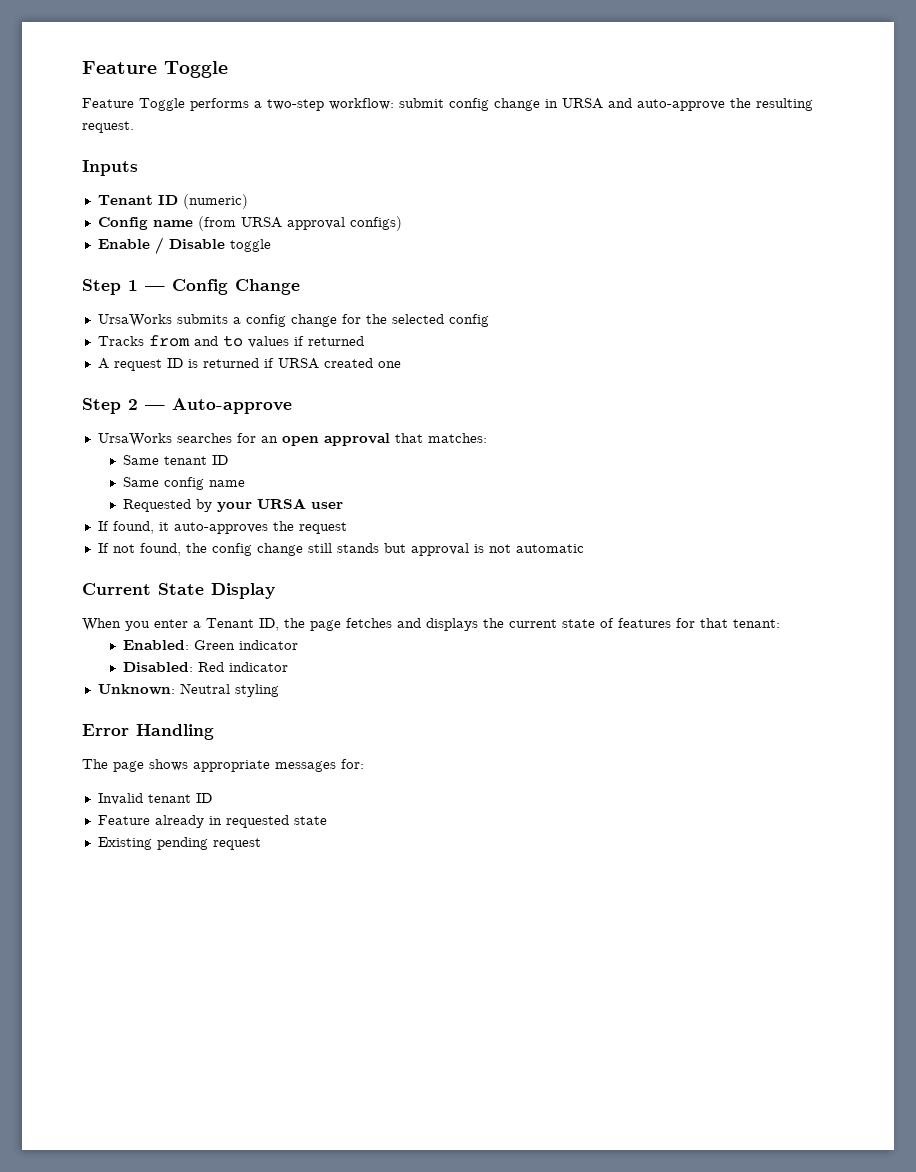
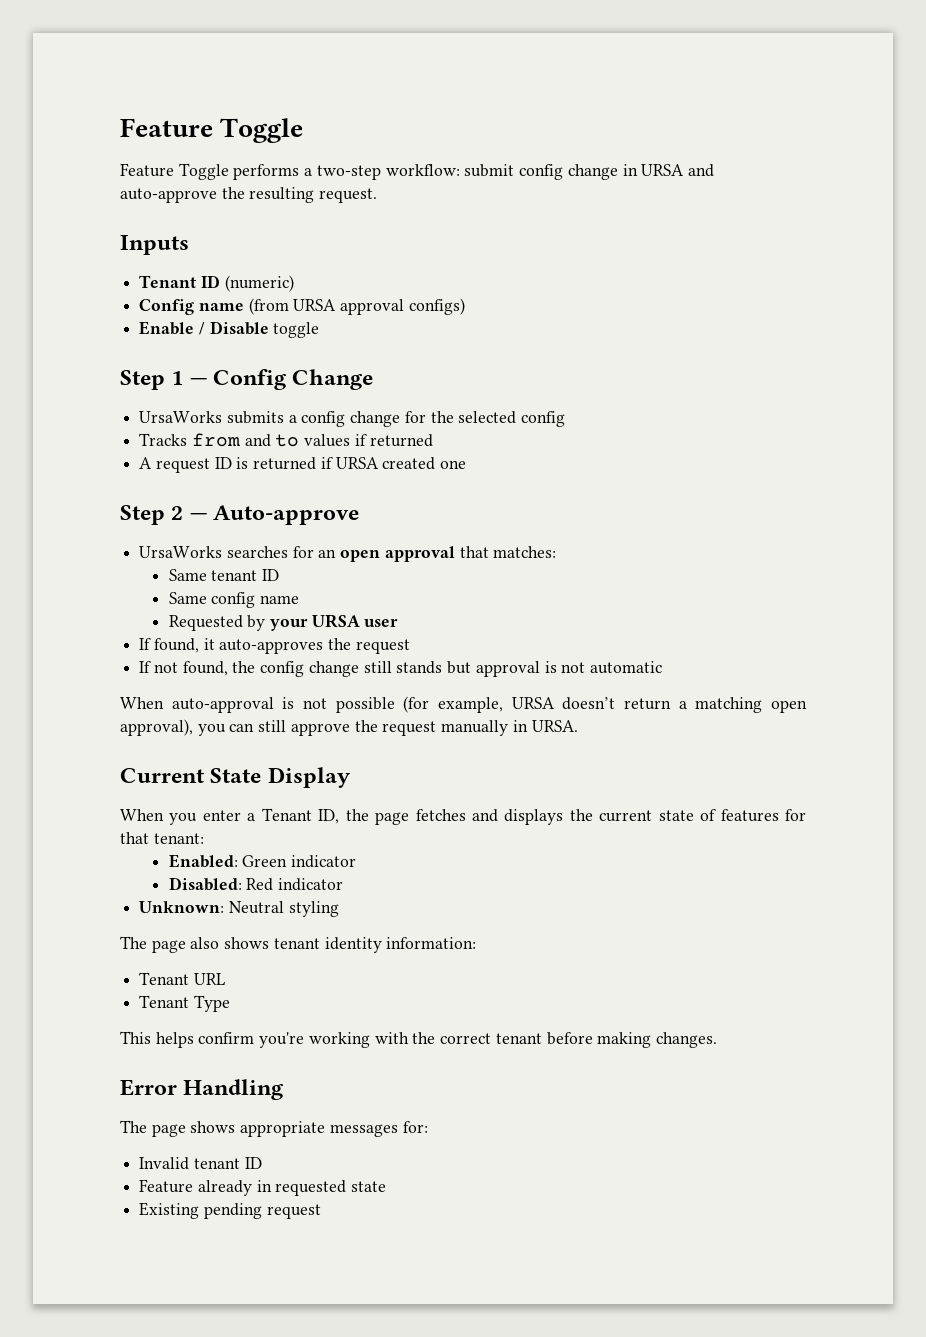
(584, 548) none -> [120,696,807,713] [120,719,578,736] // When auto-approval is not possible (for example, URSA doesn’t return a matching open approval), you can still approve the request manually in URSA.
(279, 690) none -> [120,936,477,953] [139,972,225,985] [139,995,230,1012] [120,1031,717,1048] // The page also shows tenant identity information: // Tenant URL // Tenant Type // This helps confirm you're working with the correct tenant before making changes.

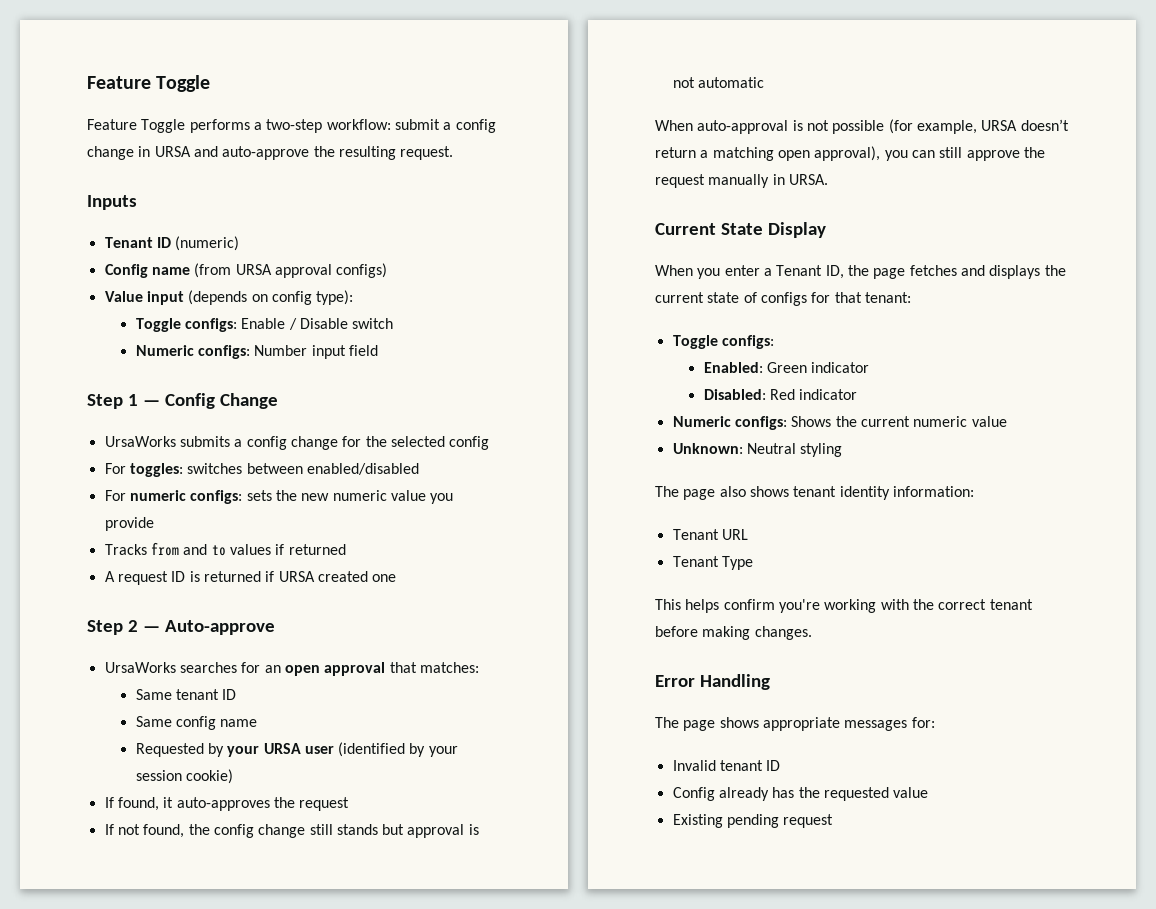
(515, 170) none -> [443,122,452,130] a
[139,321,320,338] Enable / Disable toggle -> [104,290,354,305] [135,318,394,332] [135,345,378,359] Value input (depends on config type): // Toggle configs: Enable / Disable switch // Numeric configs: Number input field
(566, 419) none -> [104,463,419,477] [104,490,454,504] [104,517,154,531] // For toggles: switches between enabled/disabled // For numeric configs: sets the new numeric value you provide
(399, 623) none -> [338,742,458,757] [135,769,233,784] (identified by your session cookie)
[720,809,779,822] features -> [760,292,807,306] configs
(204, 838) none -> [672,335,774,349] // Toggle configs:
(343, 884) none -> [672,416,1007,430] // Numeric configs: Shows the current numeric value
[139,1179,387,1196] Feature already in requested state -> [672,787,929,801] Config already has the requested value

